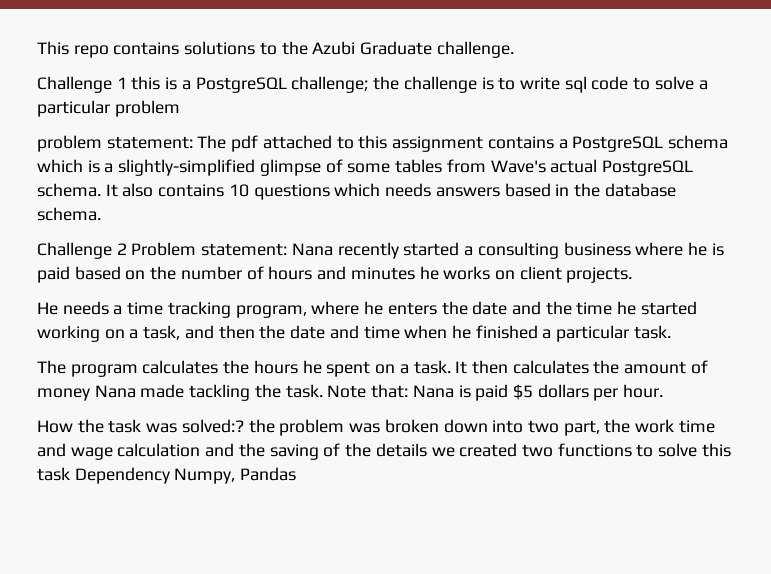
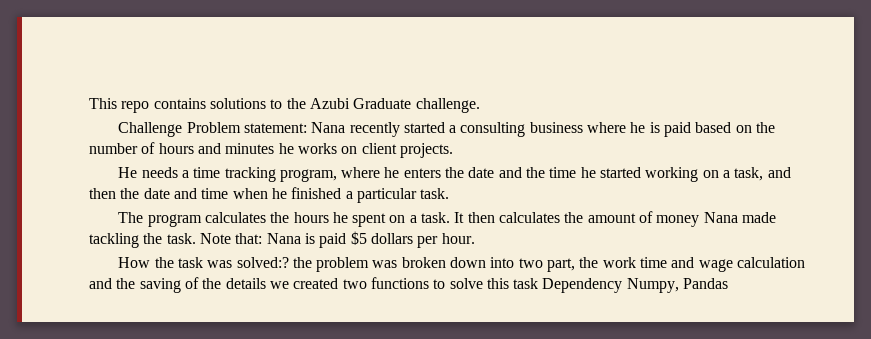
[116,76,708,93] [37,100,180,117] [37,135,728,152] [37,159,693,176] [37,183,676,200] [37,207,101,221] [37,242,127,259] 1 this is a PostgreSQL challenge; the challenge is to write sql code to solve a particular problem // problem statement: The pdf attached to this assignment contains a PostgreSQL schema which is a slightly-simplified glimpse of some tables from Wave's actual PostgreSQL schema. It also contains 10 questions which needs answers based in the database schema. // Challenge 2 -> (183, 129) none

